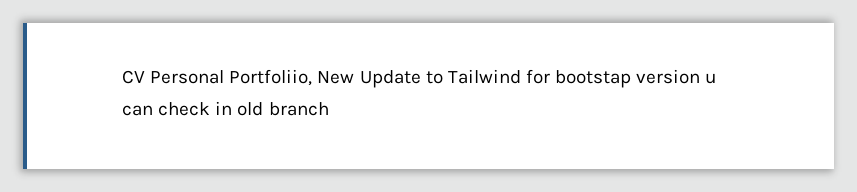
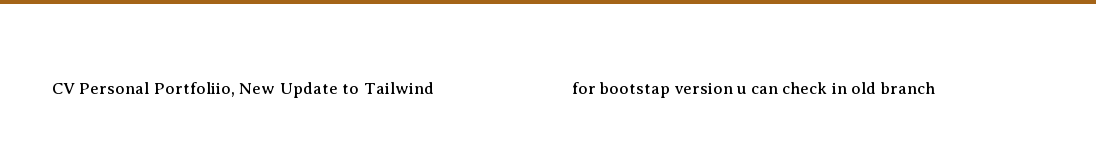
(521, 76) none -> (434, 88) //

